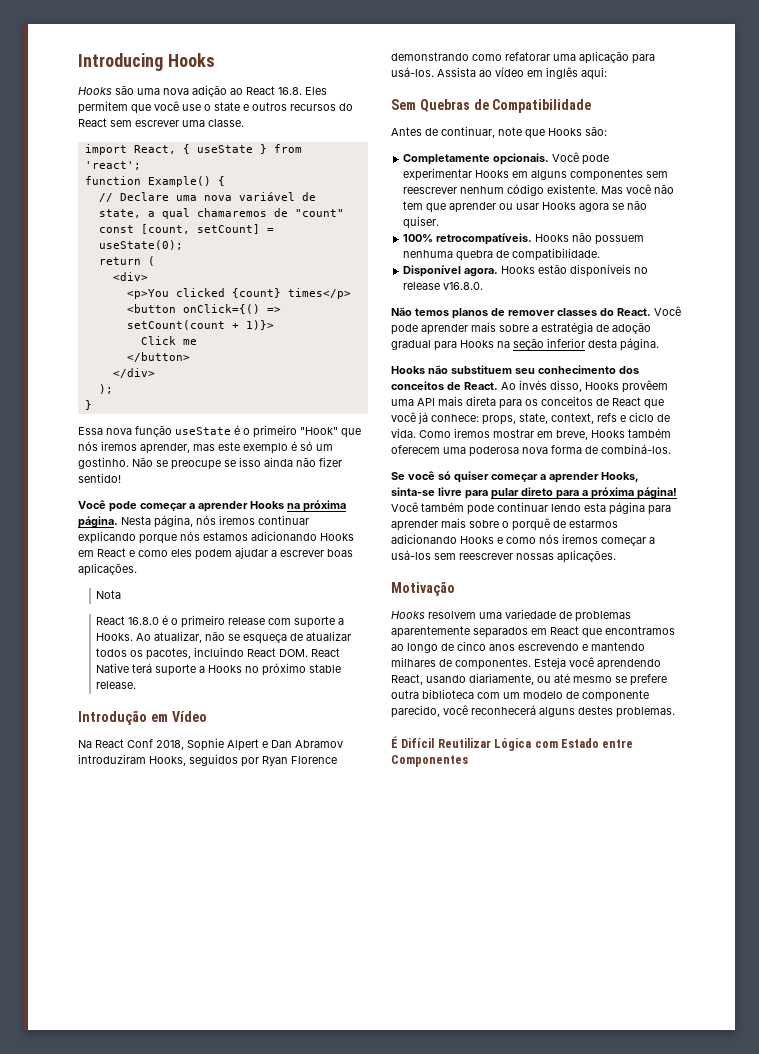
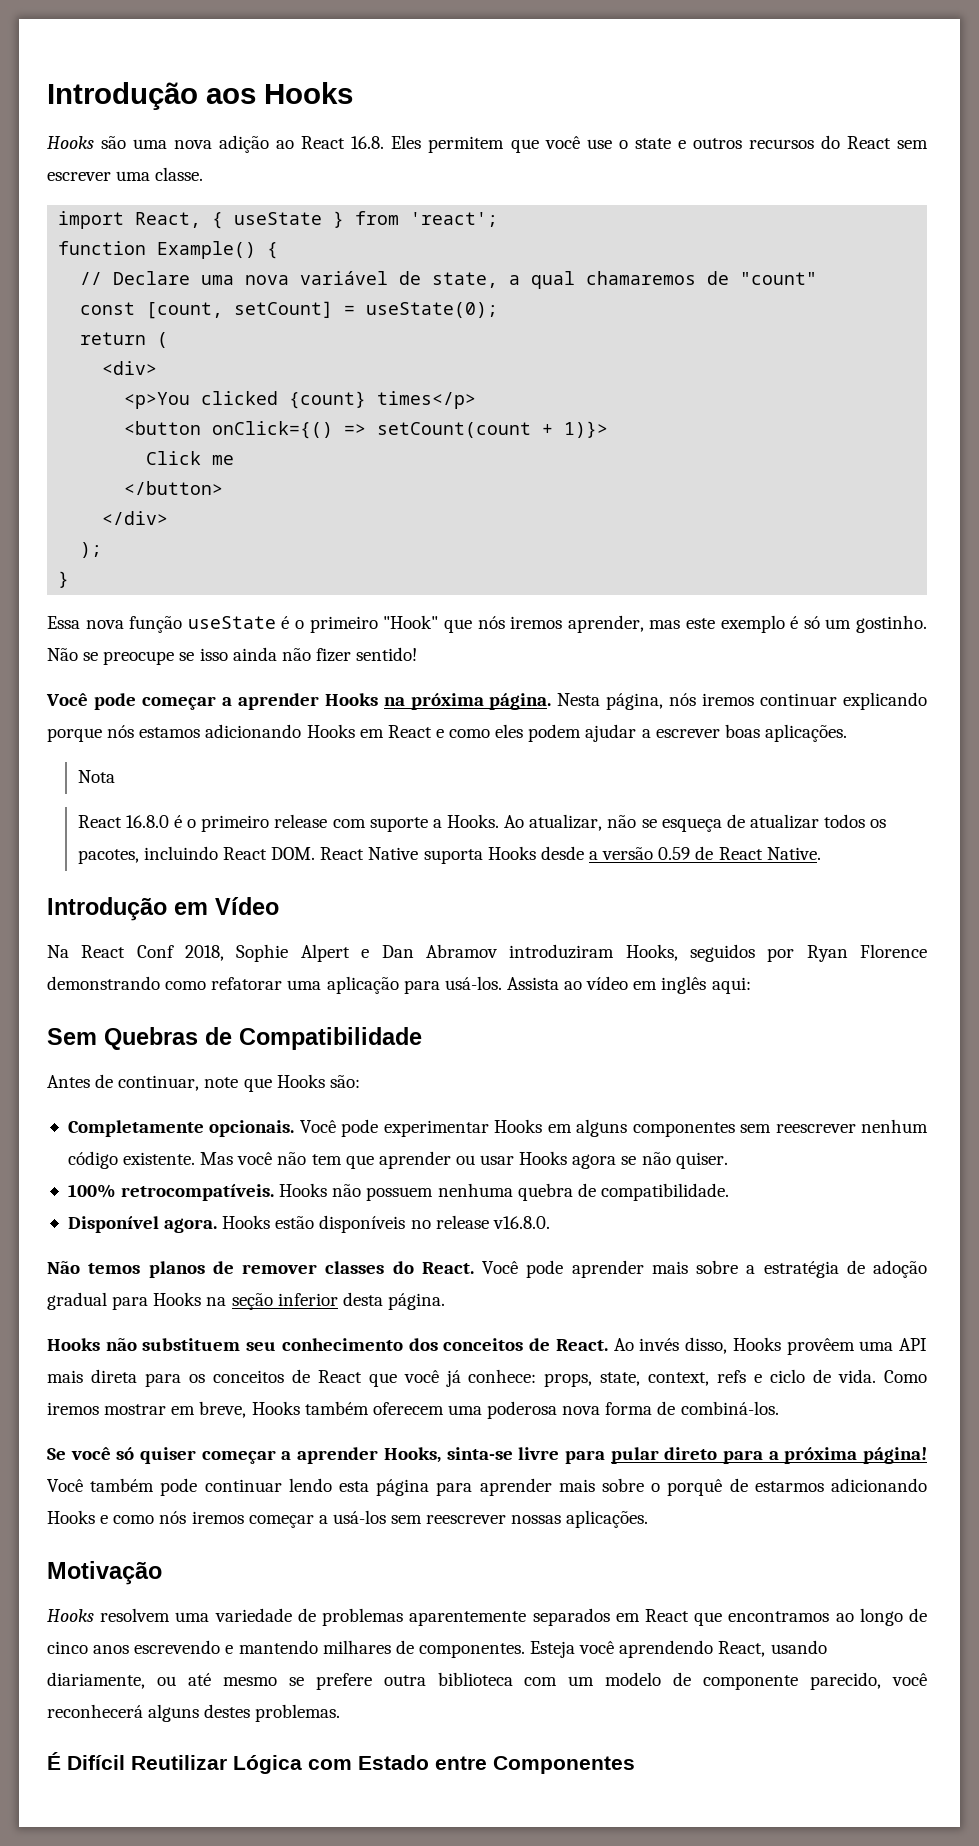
[78,53,163,71] Introducing -> [47,82,256,110] Introdução aos
[132,663,342,676] [96,681,137,689] terá suporte a Hooks no próximo stable release. -> [423,846,821,864] suporta Hooks desde a versão 0.59 de React Native.

